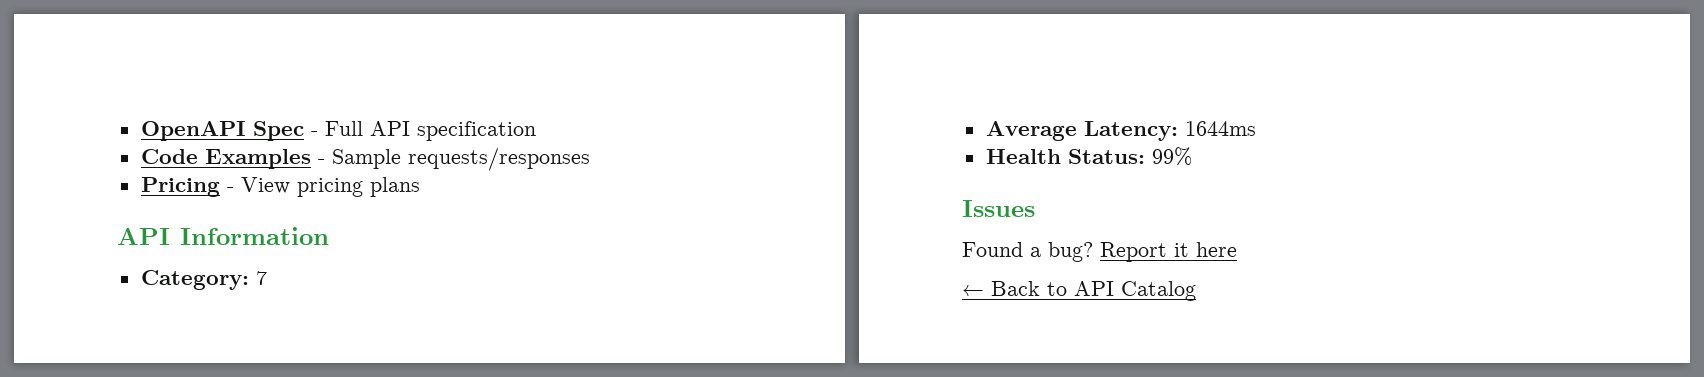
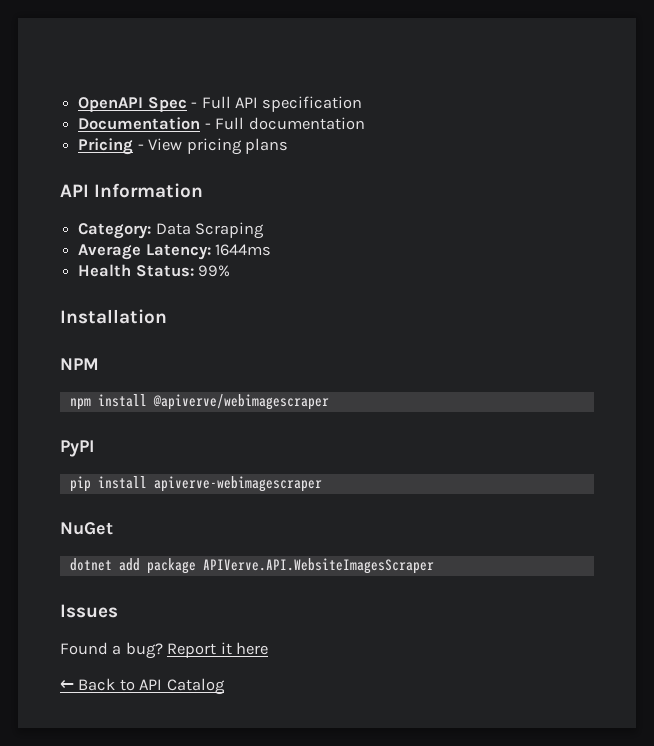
[140,147,590,171] Code Examples - Sample requests/responses -> [78,117,365,130] Documentation - Full documentation
[255,271,267,285] 7 -> [155,222,265,239] Data Scraping
(1192, 156) none -> [60,309,167,324] [60,358,99,370] [69,394,329,410] [60,440,94,457] [69,476,322,492] [60,522,113,535] [69,558,434,574] // Installation // NPM // npm install @apiverve/webimagescraper // PyPI // pip install apiverve-webimagescraper // NuGet // dotnet add package APIVerve.API.WebsiteImagesScraper

